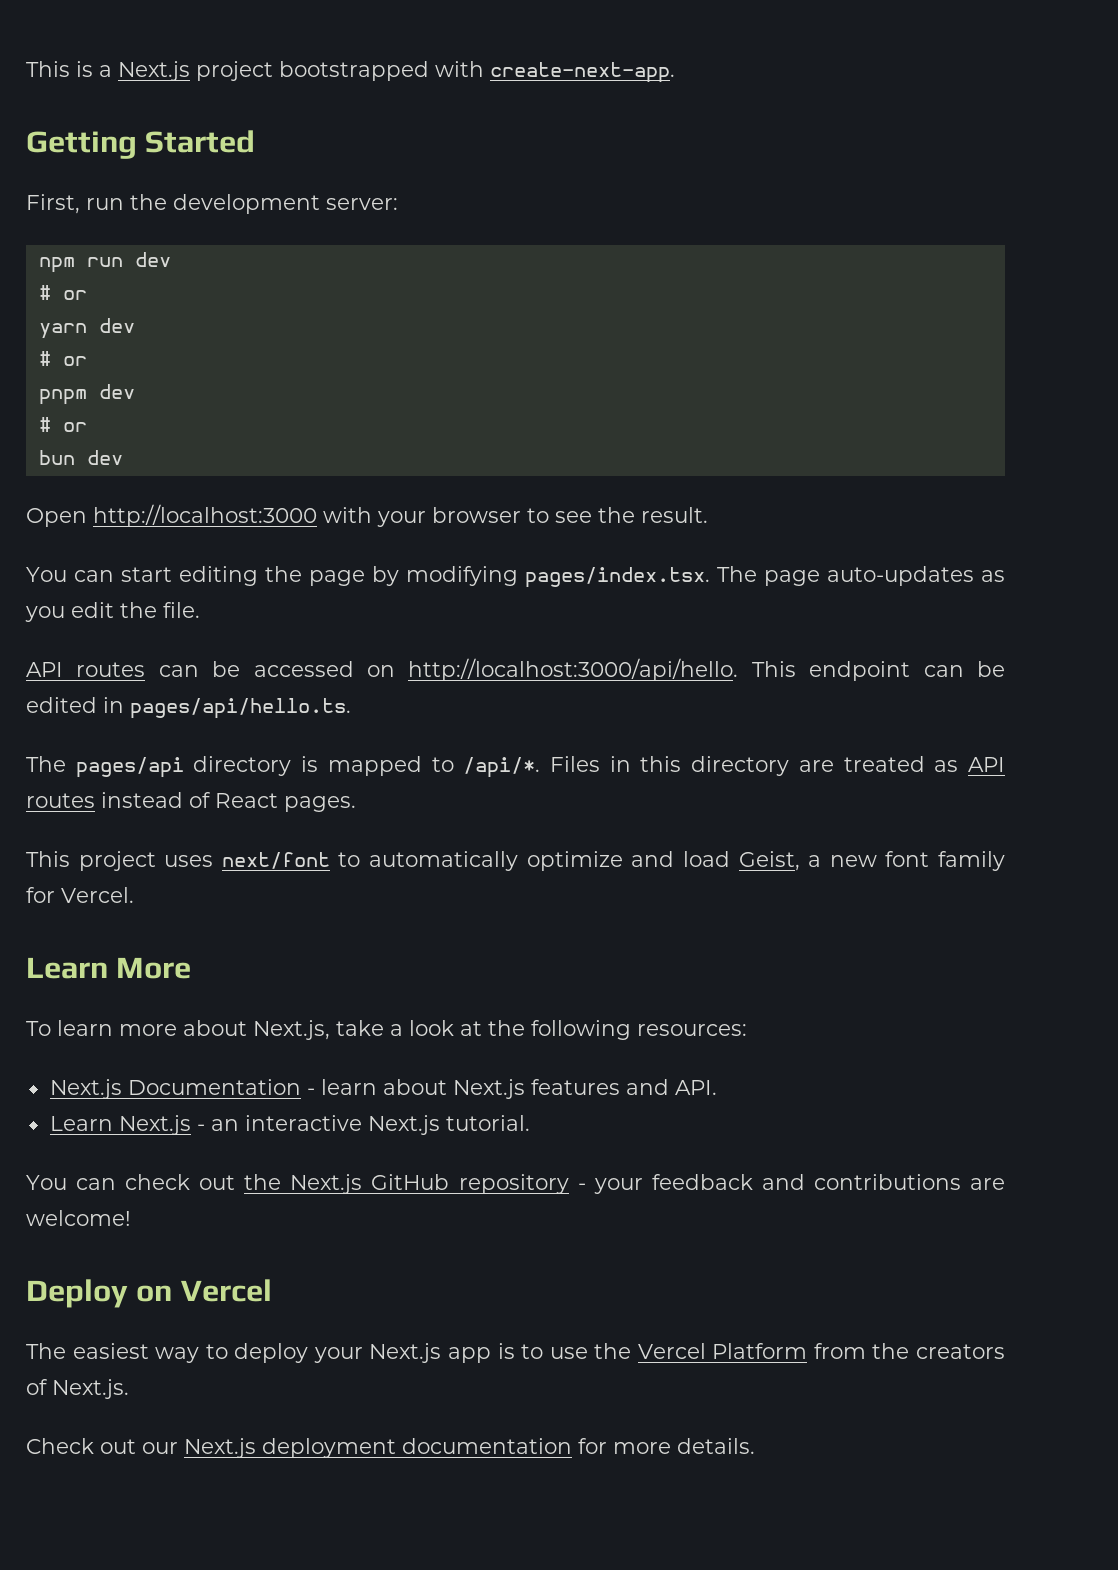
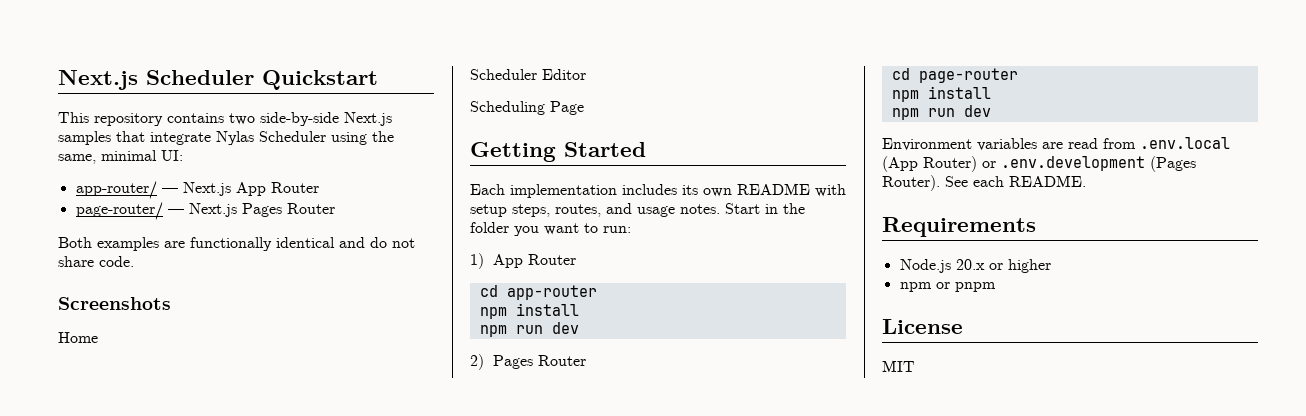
[26,61,675,83] [26,130,256,159] [26,194,398,214] [38,252,171,273] [38,285,87,300] [38,318,135,339] [38,351,87,366] [38,384,135,405] [38,417,87,432] [38,450,123,465] [26,504,708,527] [26,566,1005,588] [25,602,200,622] [26,658,1005,681] [26,697,351,719] [26,756,1005,778] [26,792,356,812] [26,851,1006,871] [26,887,134,903] [26,957,192,979] [26,1020,747,1040] [49,1079,717,1099] [49,1115,530,1135] [26,1174,1006,1194] [26,1210,131,1226] [26,1279,272,1308] [26,1343,1005,1363] [26,1379,129,1399] [26,1438,755,1458] This is a Next.js project bootstrapped with create-next-app. // Getting Started // First, run the development server: // npm run dev // # or // yarn dev // # or // pnpm dev // # or // bun dev // Open http://localhost:3000 with your browser to see the result. // You can start editing the page by modifying pages/index.tsx. The page auto-updates as you edit the file. // API routes can be accessed on http://localhost:3000/api/hello. This endpoint can be edited in pages/api/hello.ts. // The pages/api directory is mapped to /api/*. Files in this directory are treated as API routes instead of React pages. // This project uses next/font to automatically optimize and load Geist, a new font family for Vercel. // Learn More // To learn more about Next.js, take a look at the following resources: // Next.js Documentation - learn about Next.js features and API. // Learn Next.js - an interactive Next.js tutorial. // You can check out the Next.js GitHub repository - your feedback and contributions are welcome! // Deploy on Vercel // The easiest way to deploy your Next.js app is to use the Vercel Platform from the creators of Next.js. // Check out our Next.js deployment documentation for more details. -> [58,70,378,90] [58,112,392,126] [58,131,394,145] [58,150,183,164] [75,181,319,199] [75,202,335,220] [58,237,415,251] [58,256,134,267] [58,297,171,310] [58,332,98,343] [470,69,586,80] [470,101,584,115] [470,142,646,162] [470,183,846,198] [470,203,805,217] [470,222,631,236] [470,253,576,269] [479,285,597,300] [479,303,579,319] [479,322,579,337] [470,354,586,370] [891,68,1018,83] [891,86,991,102] [891,105,991,120] [882,137,1230,151] [882,156,1196,172] [882,175,1086,191] [882,217,1036,237] [899,259,1051,273] [899,282,996,292] [882,319,963,334] [882,360,915,372] Next.js Scheduler Quickstart // This repository contains two side‑by‑side Next.js samples that integrate Nylas Scheduler using the same, minimal UI: // app-router/ — Next.js App Router // page-router/ — Next.js Pages Router // Both examples are functionally identical and do not share code. // Screenshots // Home // Scheduler Editor // Scheduling Page // Getting Started // Each implementation includes its own README with setup steps, routes, and usage notes. Start in the folder you want to run: // 1) App Router // cd app-router // npm install // npm run dev // 2) Pages Router // cd page-router // npm install // npm run dev // Environment variables are read from .env.local (App Router) or .env.development (Pages Router). See each README. // Requirements // Node.js 20.x or higher // npm or pnpm // License // MIT

